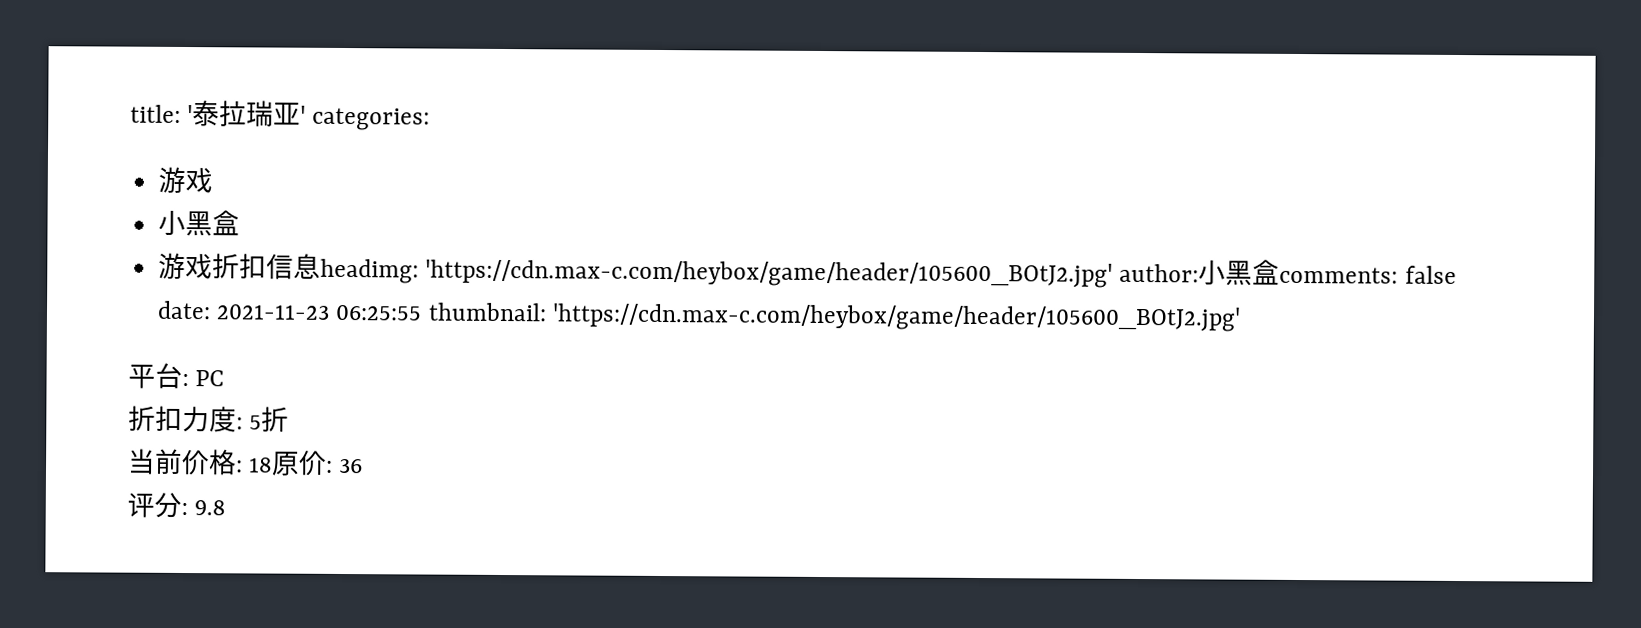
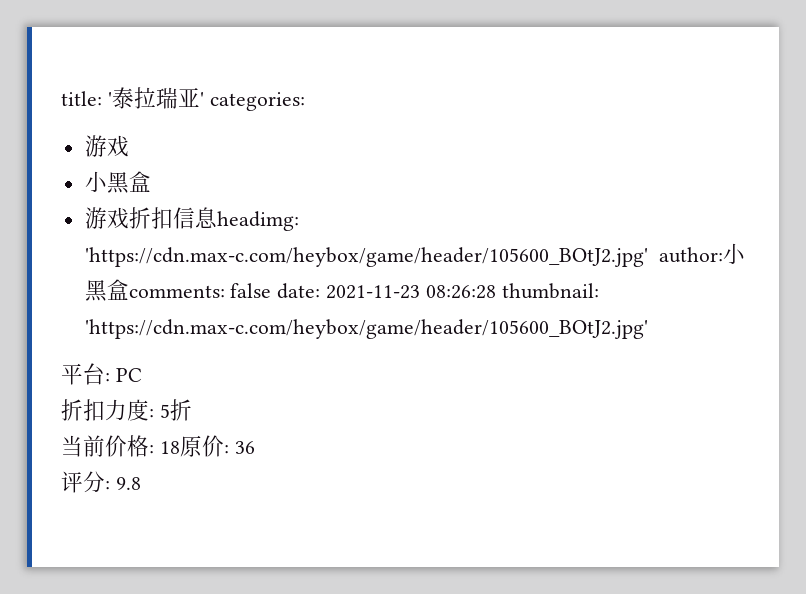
[335,304,423,321] 06:25:55 -> [425,285,496,299] 08:26:28

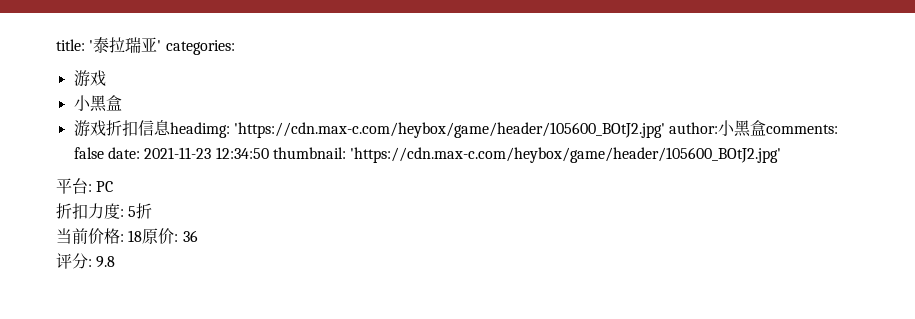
[425,285,496,299] 08:26:28 -> [215,147,269,159] 12:34:50

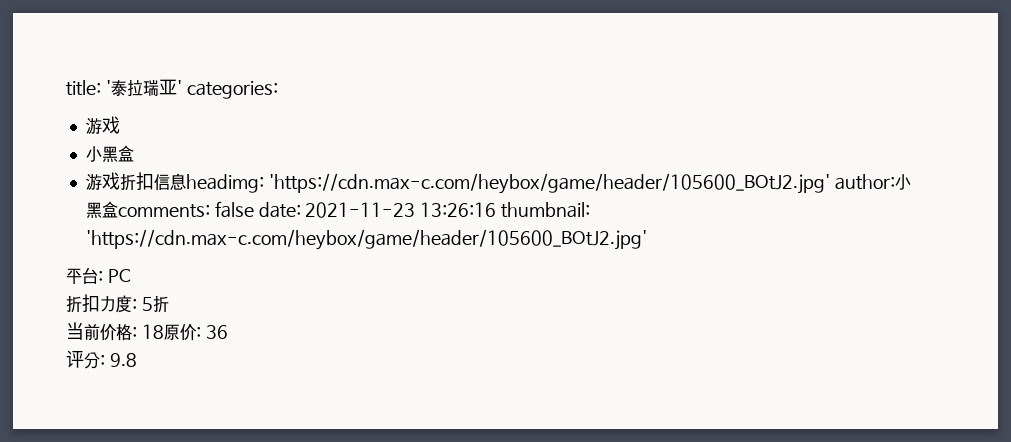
[215,147,269,159] 12:34:50 -> [420,202,497,217] 13:26:16

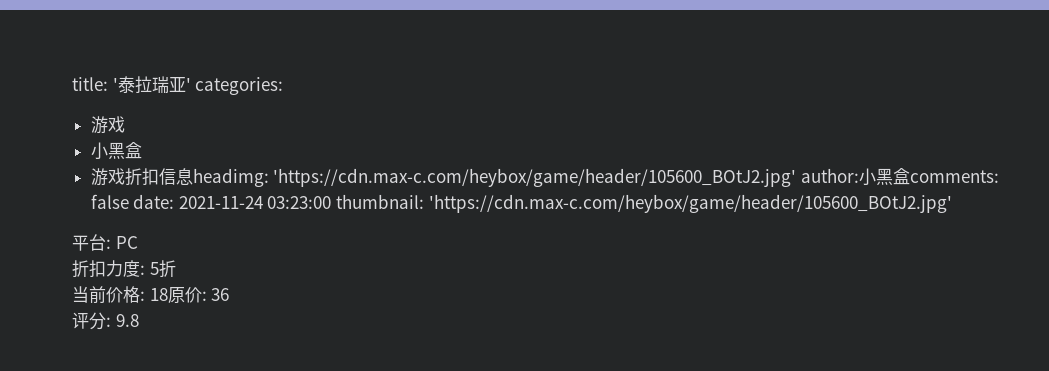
[305,202,497,218] 2021-11-23 13:26:16 -> [178,196,332,209] 2021-11-24 03:23:00

